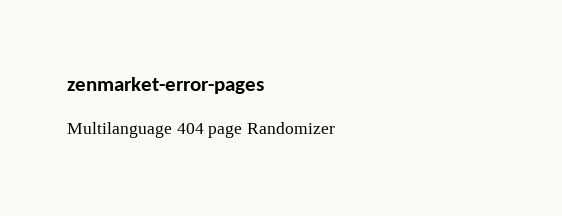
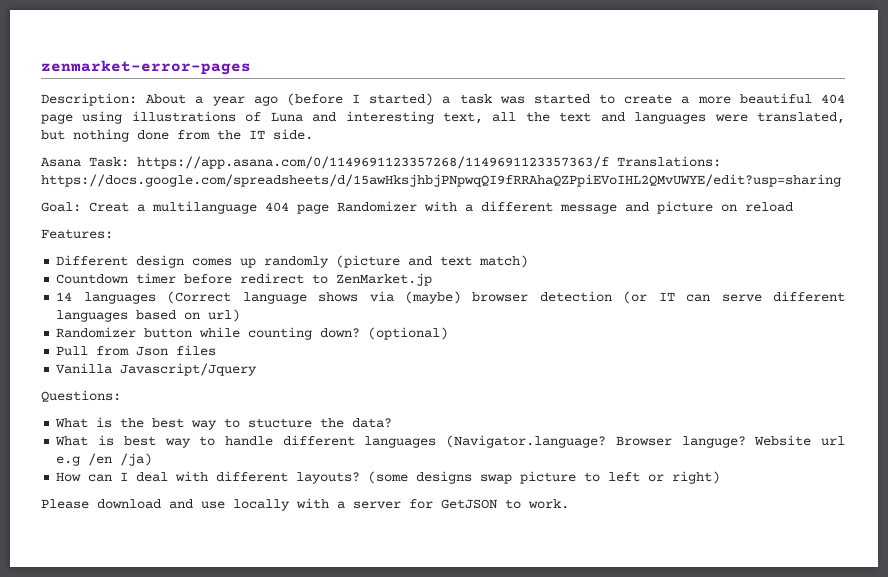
[67,122,336,138] Multilanguage 404 page Randomizer -> [41,93,845,106] [41,111,846,124] [41,129,313,142] [41,156,721,169] [41,174,841,187] [41,201,793,214] [41,229,113,239] [56,255,529,268] [56,273,433,286] [56,291,845,304] [56,309,241,322] [56,327,449,340] [56,345,217,356] [56,363,258,376] [41,390,121,402] [55,417,393,430] [55,435,846,448] [56,453,153,466] [56,471,721,484] [41,498,569,511] Description: About a year ago (before I started) a task was started to create a more beautiful 404 page using illustrations of Luna and interesting text, all the text and languages were translated, but nothing done from the IT side. // Asana Task: https://app.asana.com/0/1149691123357268/1149691123357363/f Translations: https://docs.google.com/spreadsheets/d/15awHksjhbjPNpwqQI9fRRAhaQZPpiEVoIHL2QMvUWYE/edit?usp=sharing // Goal: Creat a multilanguage 404 page Randomizer with a different message and picture on reload // Features: // Different design comes up randomly (picture and text match) // Countdown timer before redirect to ZenMarket.jp // 14 languages (Correct language shows via (maybe) browser detection (or IT can serve different languages based on url) // Randomizer button while counting down? (optional) // Pull from Json files // Vanilla Javascript/Jquery // Questions: // What is the best way to stucture the data? // What is best way to handle different languages (Navigator.language? Browser languge? Website url e.g /en /ja) // How can I deal with different layouts? (some designs swap picture to left or right) // Please download and use locally with a server for GetJSON to work.

